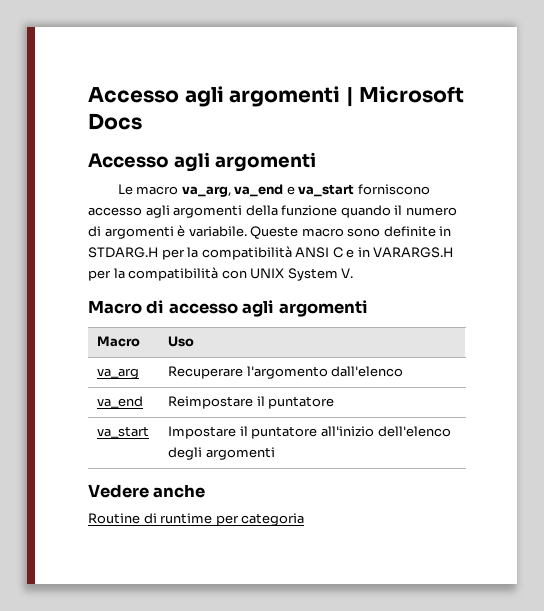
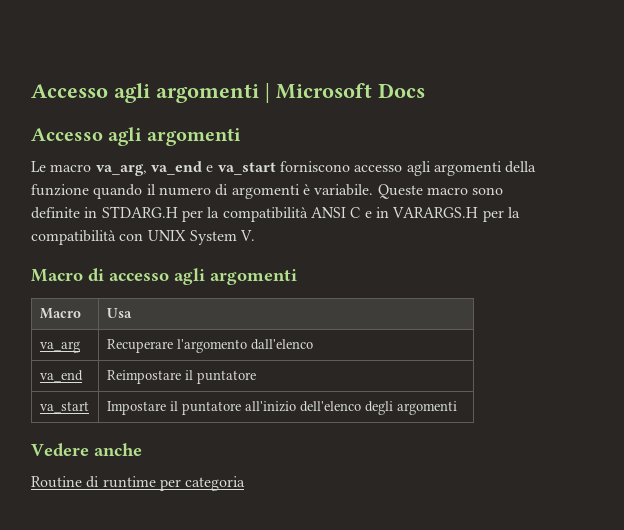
[168,336,195,347] Uso -> [106,308,132,318] Usa

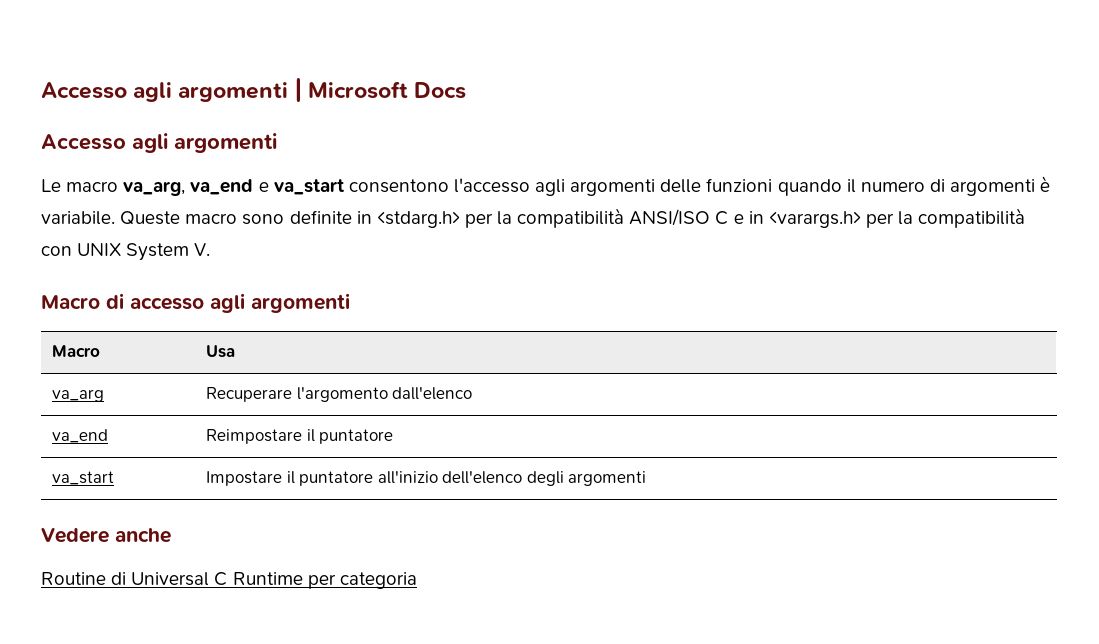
[279,161,537,176] [31,184,89,196] forniscono accesso agli argomenti della funzione -> [348,178,773,196] consentono l'accesso agli argomenti delle funzioni
[101,206,346,222] STDARG.H per la compatibilità ANSI -> [376,208,711,228] <stdarg.h> per la compatibilità ANSI/ISO
[392,207,479,218] VARARGS.H -> [768,211,861,228] <varargs.h>
[102,476,156,488] runtime -> [131,572,303,586] Universal C Runtime

